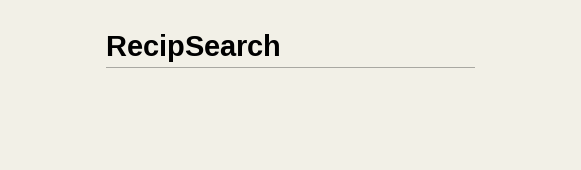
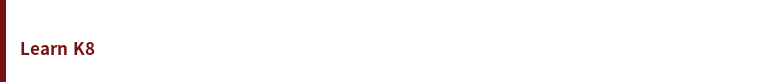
[106,34,281,62] RecipSearch -> [20,42,95,55] Learn K8

